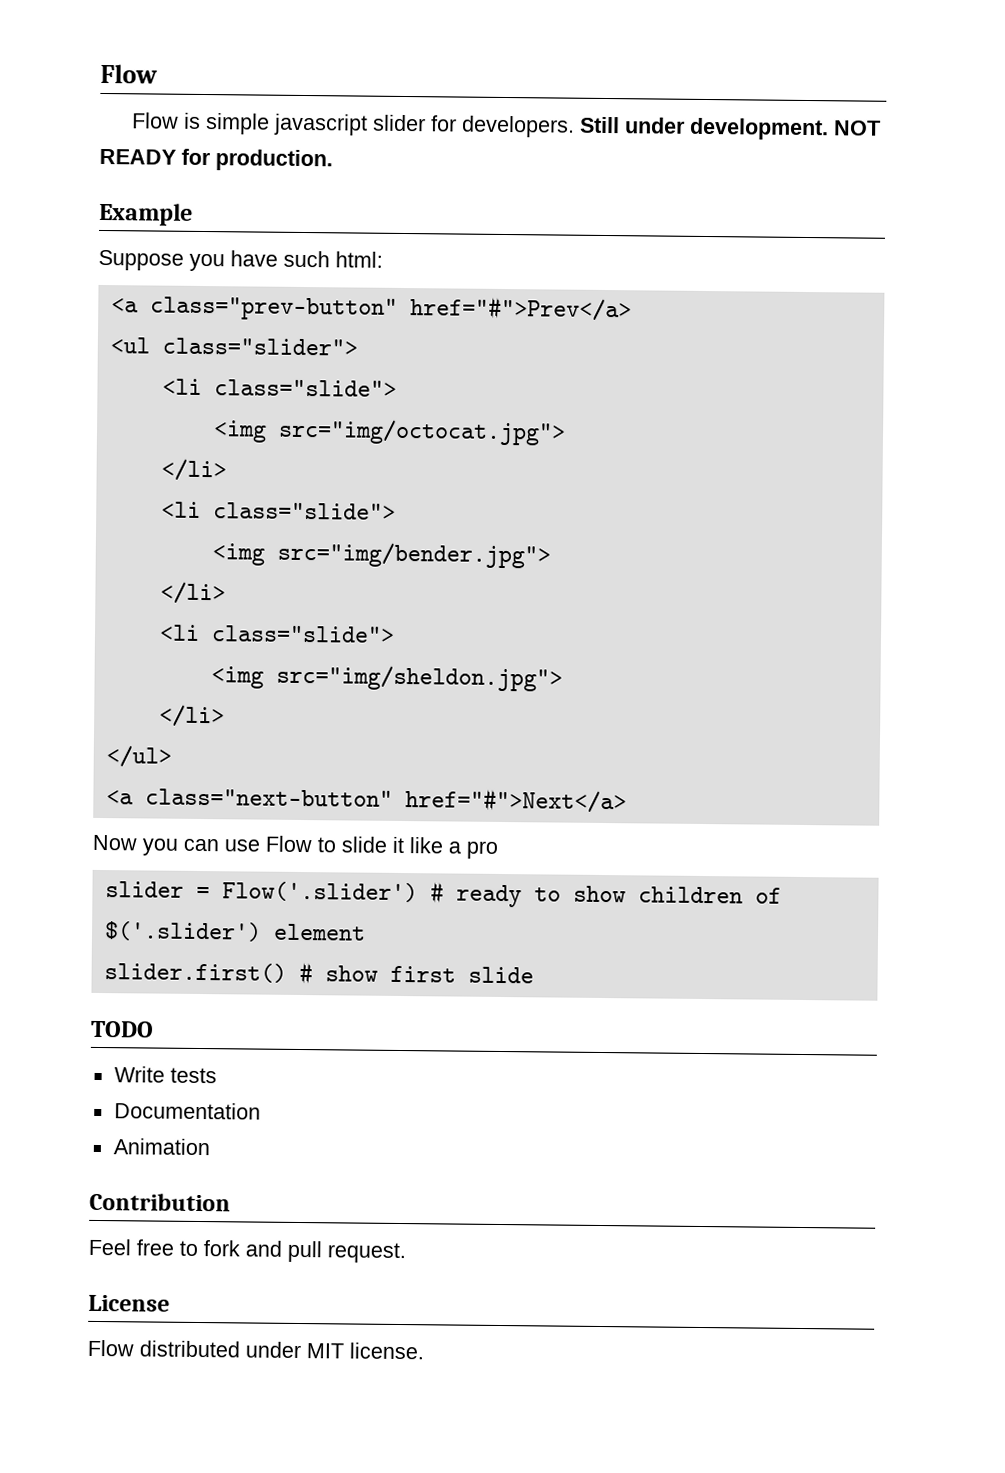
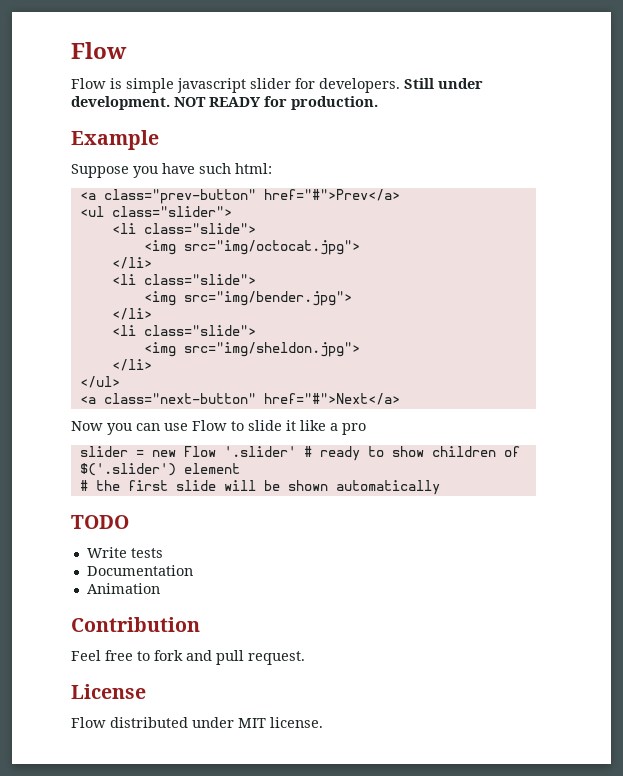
[221,881,418,903] Flow('.slider') -> [151,446,296,457] new Flow '.slider'
[103,961,378,985] slider.first() # show -> [79,480,120,491] # the
(534, 975) none -> [223,480,440,495] will be shown automatically

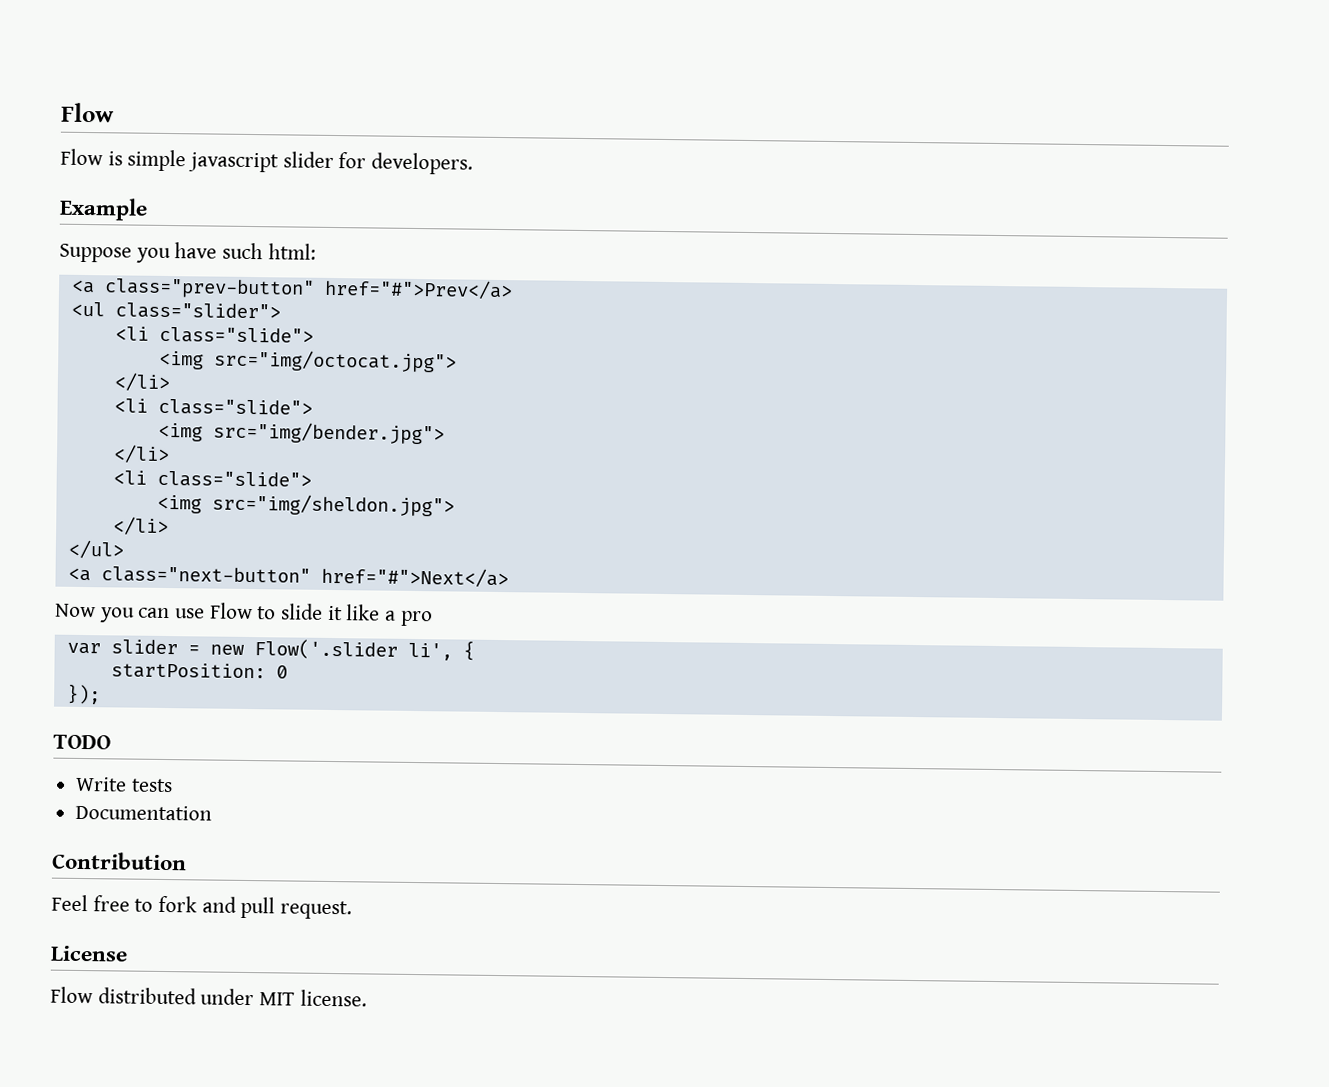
[404,78,483,89] [71,96,378,110] Still under development. NOT READY for production. -> (474, 163) none
(366, 429) none -> [66,642,101,655] var
[183,446,520,461] [79,463,240,476] [79,480,440,495] Flow '.slider' # ready to show children of $('.slider') element // # the first slide will be shown automatically -> [253,639,475,661] [110,662,288,680] [66,683,101,705] Flow('.slider li', { // startPosition: 0 // });
[86,583,160,594] // Animation -> (213, 812) none

